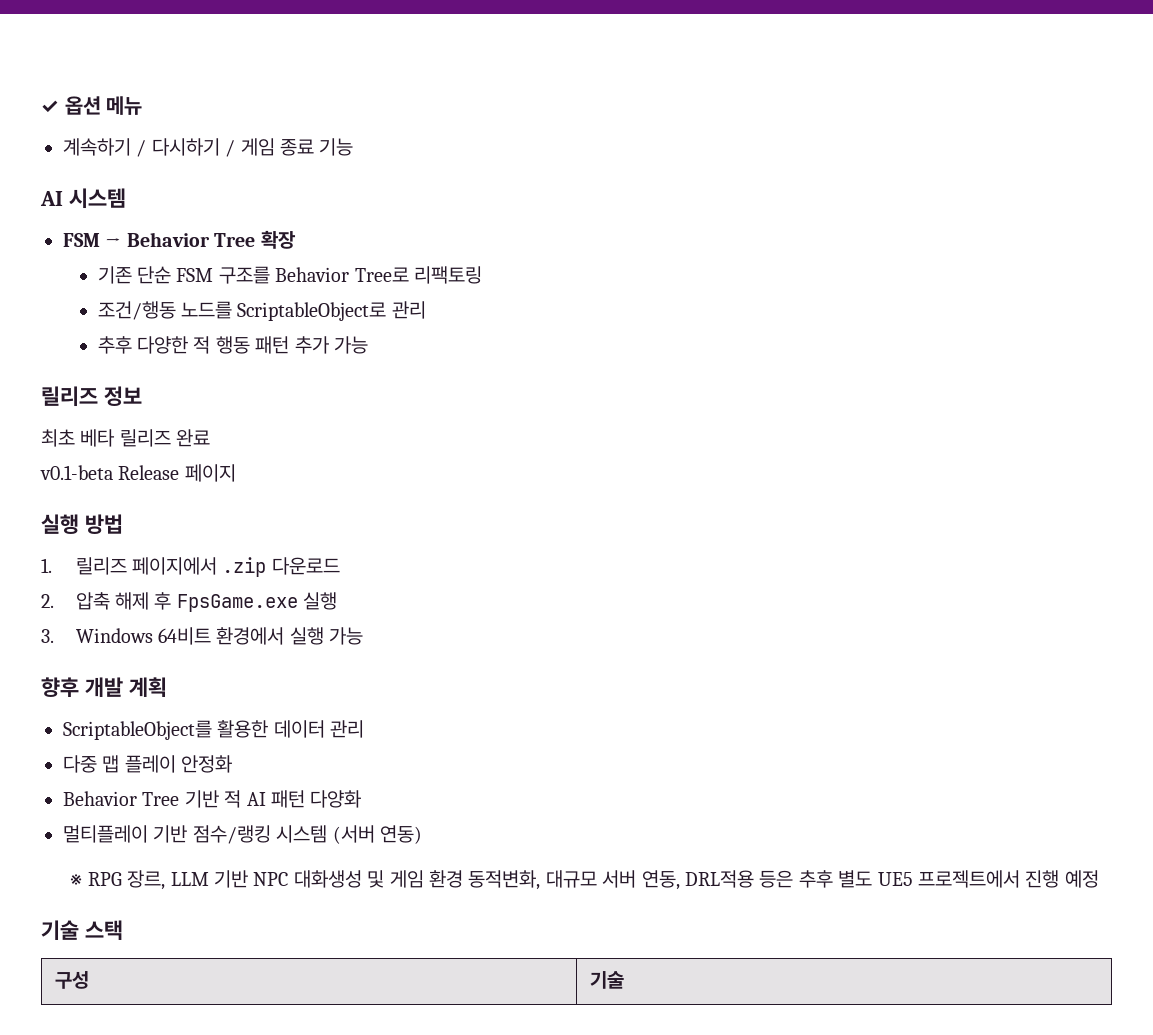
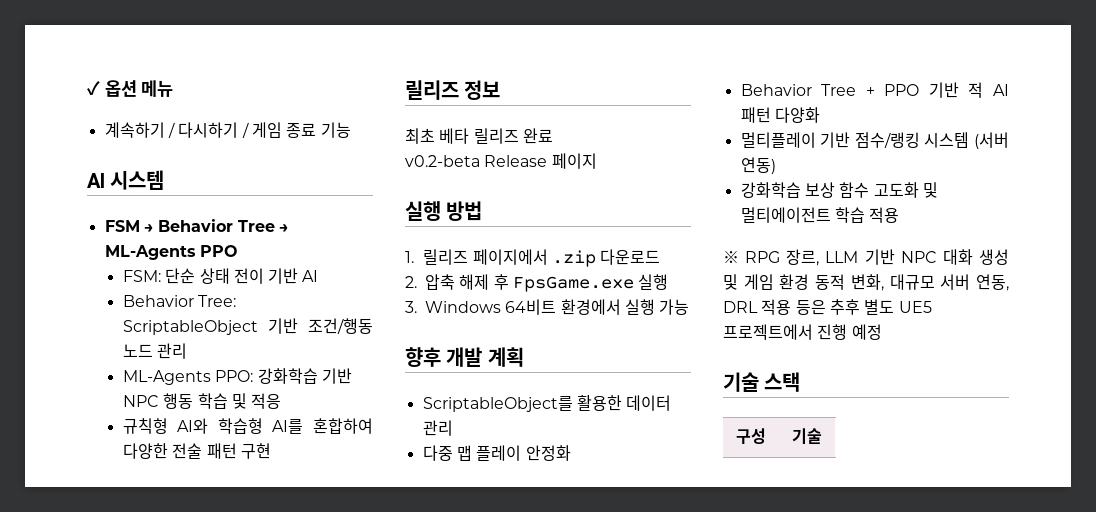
[260,230,296,249] [97,266,483,284] [97,301,426,321] [97,336,369,354] 확장 // 기존 단순 FSM 구조를 Behavior Tree로 리팩토링 // 조건/행동 노드를 ScriptableObject로 관리 // 추후 다양한 적 행동 패턴 추가 가능 -> [278,224,289,232] [104,245,238,260] [122,268,319,284] [122,295,237,307] [122,318,373,335] [122,343,188,359] [122,368,352,385] [122,393,282,409] [122,418,373,434] [122,443,271,459] → ML-Agents PPO // FSM: 단순 상태 전이 기반 AI // Behavior Tree: ScriptableObject 기반 조건/행동 노드 관리 // ML-Agents PPO: 강화학습 기반 NPC 행동 학습 및 적응 // 규칙형 AI와 학습형 AI를 혼합하여 다양한 전술 패턴 구현
[40,465,113,480] v0.1-beta -> [405,155,480,167] v0.2-beta
(180, 799) none -> [865,84,920,96] + PPO
(422, 834) none -> [740,182,938,198] [740,207,900,223] // 강화학습 보상 함수 고도화 및 멀티에이전트 학습 적용
[293,870,362,888] 대화생성 -> [942,249,1009,265] 대화 생성
[468,870,541,890] 동적변화, -> [815,274,884,291] 동적 변화,
[685,870,755,888] DRL적용 -> [723,299,792,315] DRL 적용

